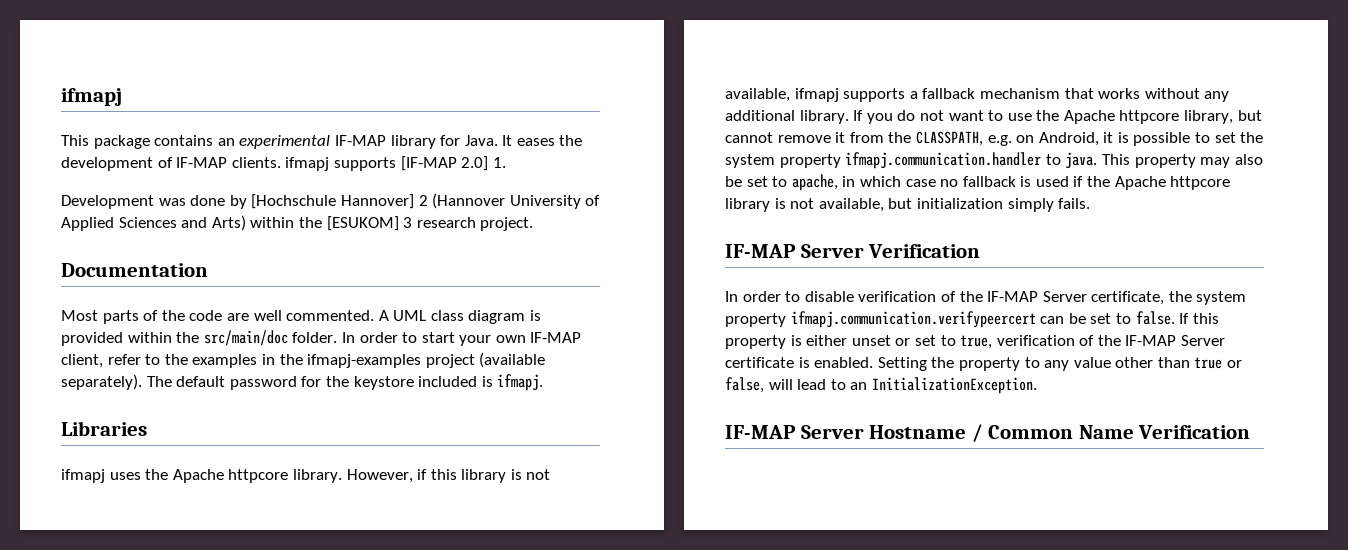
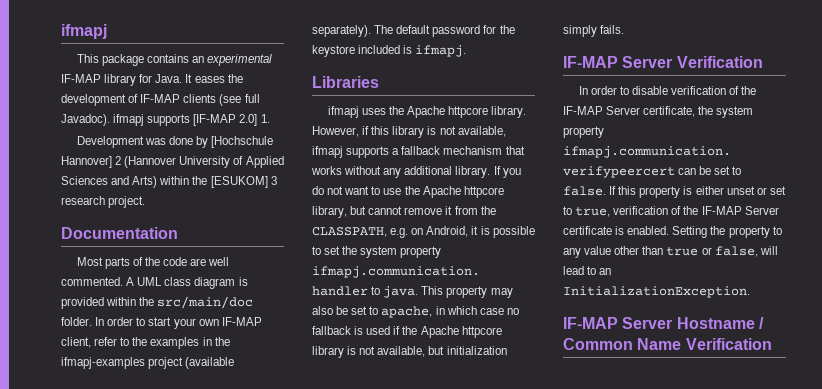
[231,157,281,168] clients. -> [183,94,260,106] [61,114,110,126] clients (see full Javadoc).

